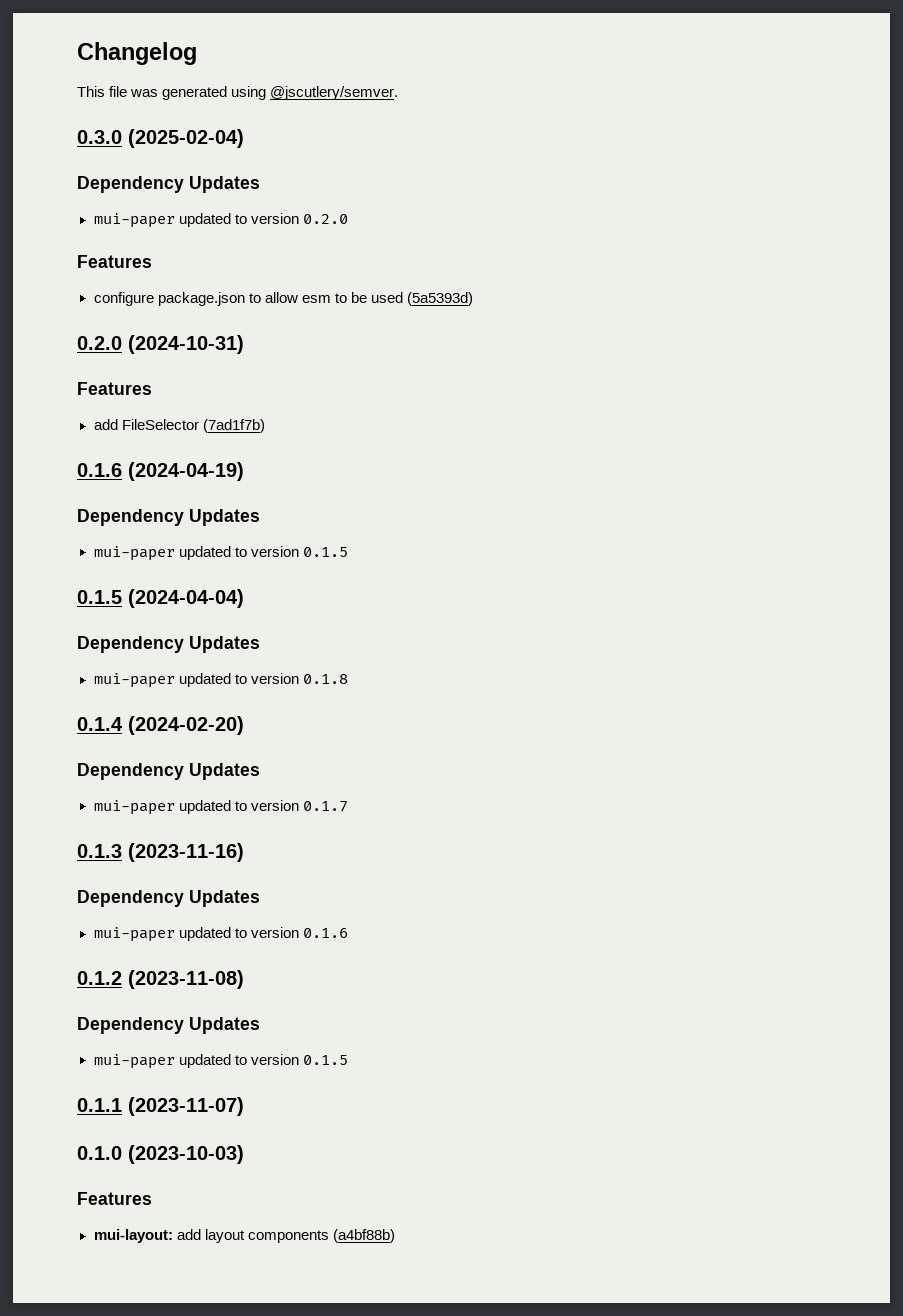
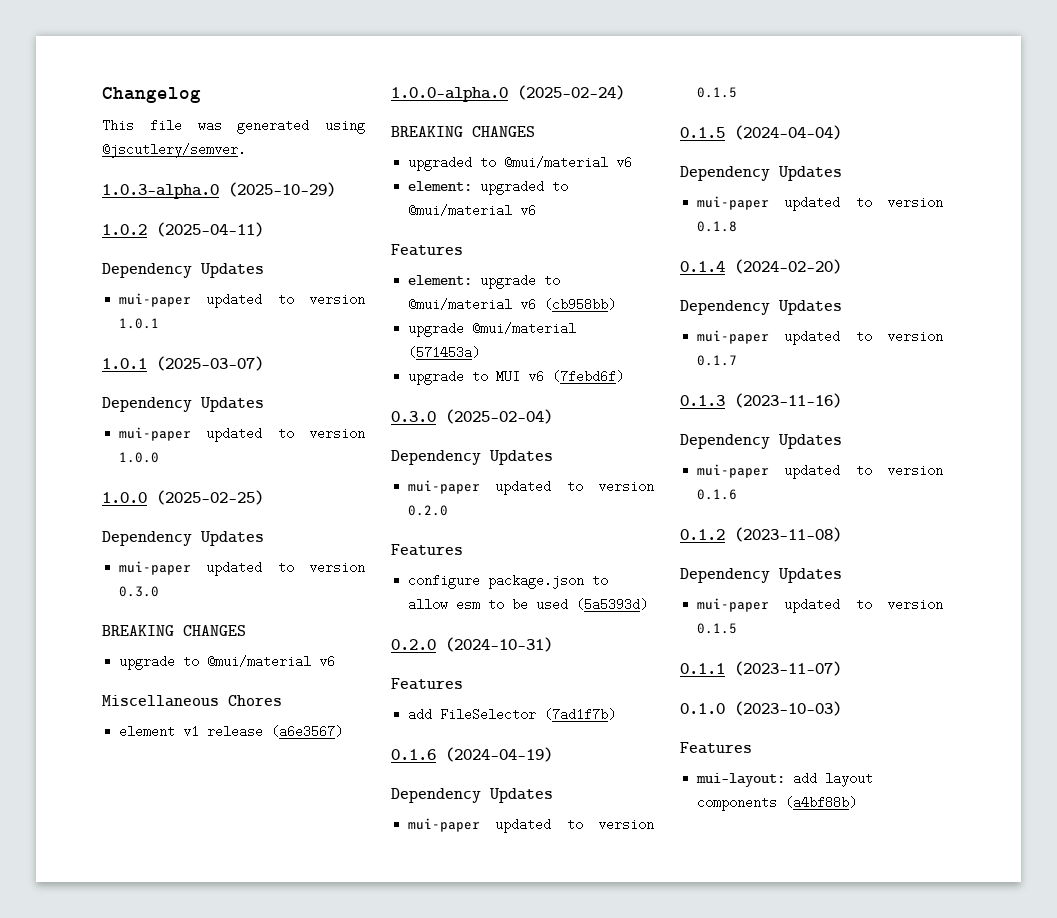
(399, 93) none -> [102,182,336,199] [102,222,264,237] [102,263,264,278] [119,293,365,308] [119,318,160,329] [102,356,264,371] [102,397,264,412] [119,427,365,442] [119,452,160,463] [102,490,264,505] [102,531,264,546] [119,561,365,576] [119,586,160,597] [102,625,246,636] [119,655,336,670] [102,695,282,707] [119,725,344,738] [391,85,625,102] [391,126,535,137] [408,156,633,171] [408,180,569,195] [408,204,537,217] [391,244,463,256] [408,274,561,289] [408,298,617,311] [408,322,577,337] [408,346,481,359] [408,370,625,385] // 1.0.3-alpha.0 (2025-10-29) // 1.0.2 (2025-04-11) // Dependency Updates // mui-paper updated to version 1.0.1 // 1.0.1 (2025-03-07) // Dependency Updates // mui-paper updated to version 1.0.0 // 1.0.0 (2025-02-25) // Dependency Updates // mui-paper updated to version 0.3.0 // BREAKING CHANGES // upgrade to @mui/material v6 // Miscellaneous Chores // element v1 release (a6e3567) // 1.0.0-alpha.0 (2025-02-24) // BREAKING CHANGES // upgraded to @mui/material v6 // element: upgraded to @mui/material v6 // Features // element: upgrade to @mui/material v6 (cb958bb) // upgrade @mui/material (571453a) // upgrade to MUI v6 (7febd6f)

